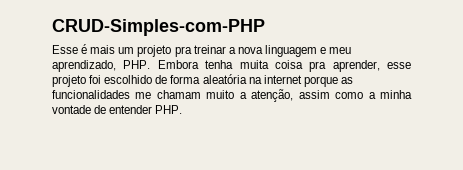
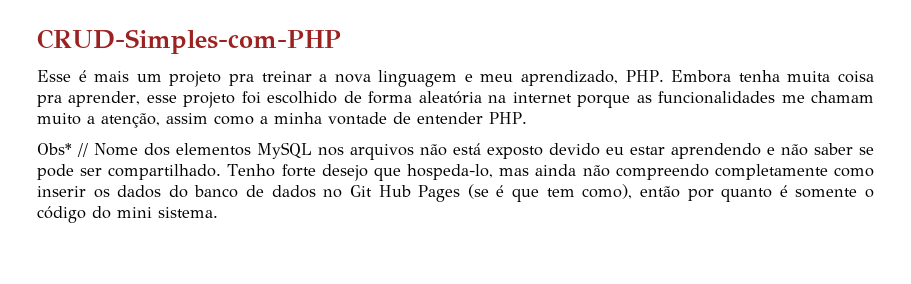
(183, 109) none -> [37,142,874,160] [37,164,875,181] [37,184,874,202] [37,206,218,223] // Obs* // Nome dos elementos MySQL nos arquivos não está exposto devido eu estar aprendendo e não saber se pode ser compartilhado. Tenho forte desejo que hospeda-lo, mas ainda não compreendo completamente como inserir os dados do banco de dados no Git Hub Pages (se é que tem como), então por quanto é somente o código do mini sistema.

